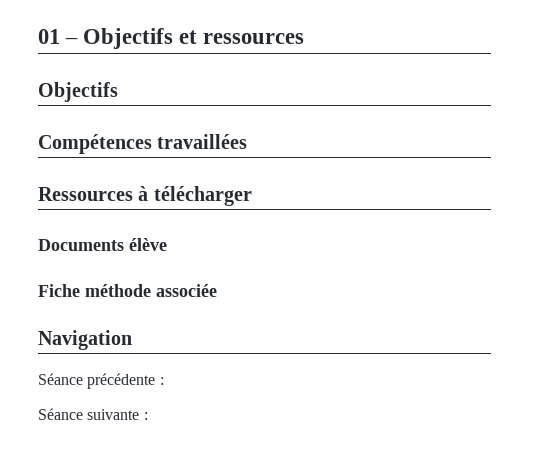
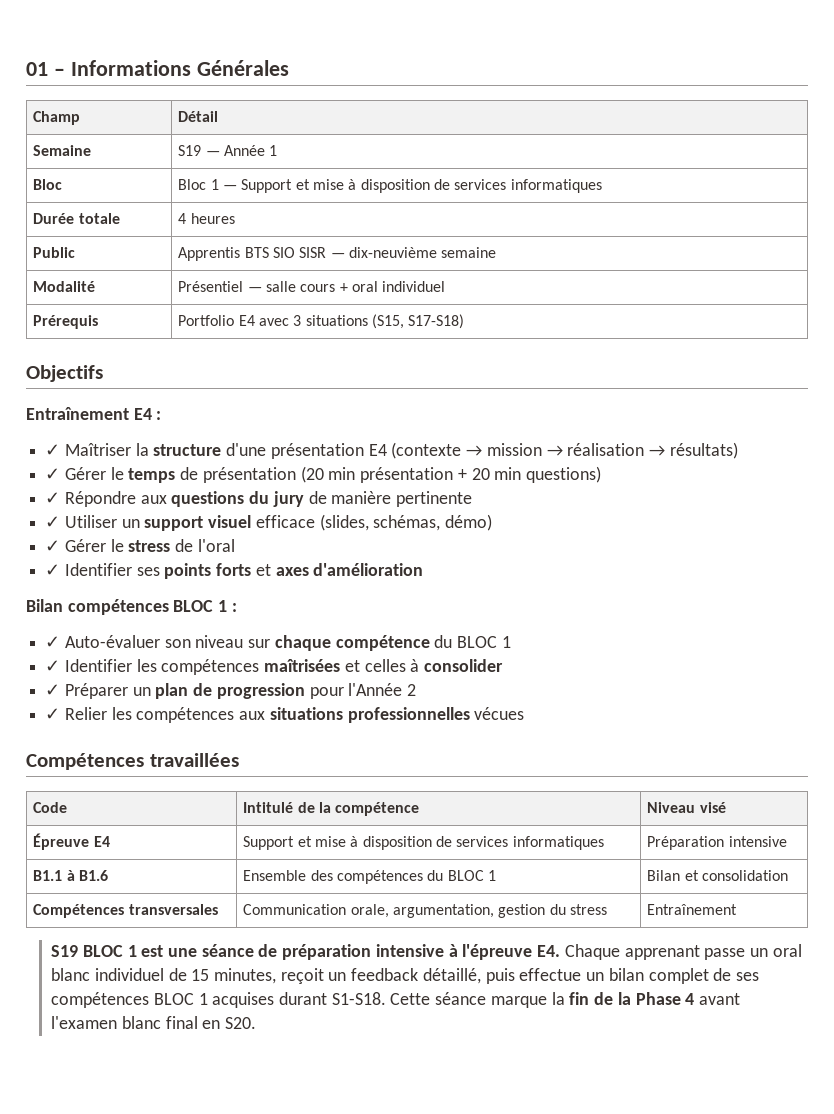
[83,28,305,49] [38,82,118,102] [38,134,248,154] [38,186,252,206] [38,238,167,251] [38,284,217,297] [38,330,132,350] [38,373,164,389] [38,408,148,420] Objectifs et ressources // Objectifs // Compétences travaillées // Ressources à télécharger // Documents élève // Fiche méthode associée // Navigation // Séance précédente : // Séance suivante : -> [70,60,289,76] [33,111,81,125] [178,111,219,122] [33,145,92,156] [178,145,278,156] [33,179,63,190] [178,179,602,193] [33,213,120,224] [178,213,235,224] [33,247,76,258] [178,247,497,261] [33,281,96,292] [178,281,446,292] [33,315,99,329] [178,314,465,329] [26,365,103,382] [26,407,162,420] [45,442,738,459] [45,466,601,483] [45,491,473,507] [45,514,493,531] [45,539,235,552] [45,563,424,579] [26,599,237,615] [45,635,511,651] [45,659,504,675] [45,683,417,699] [45,707,525,723] [26,753,239,770] [33,802,68,813] [243,802,420,816] [647,802,726,813] [33,833,110,850] [243,836,604,850] [647,836,787,850] [33,870,109,881] [243,870,497,884] [647,870,789,881] [33,904,218,918] [243,904,608,918] [647,904,738,915] [51,944,802,960] [51,968,760,984] [51,992,741,1008] [51,1016,257,1029] Informations Générales // Champ | Détail // Semaine | S19 — Année 1 // Bloc | Bloc 1 — Support et mise à disposition de services informatiques // Durée totale | 4 heures // Public | Apprentis BTS SIO SISR — dix-neuvième semaine // Modalité | Présentiel — salle cours + oral individuel // Prérequis | Portfolio E4 avec 3 situations (S15, S17-S18) // Objectifs // Entraînement E4 : // ✓ Maîtriser la structure d'une présentation E4 (contexte → mission → réalisation → résultats) // ✓ Gérer le temps de présentation (20 min présentation + 20 min questions) // ✓ Répondre aux questions du jury de manière pertinente // ✓ Utiliser un support visuel efficace (slides, schémas, démo) // ✓ Gérer le stress de l'oral // ✓ Identifier ses points forts et axes d'amélioration // Bilan compétences BLOC 1 : // ✓ Auto-évaluer son niveau sur chaque compétence du BLOC 1 // ✓ Identifier les compétences maîtrisées et celles à consolider // ✓ Préparer un plan de progression pour l'Année 2 // ✓ Relier les compétences aux situations professionnelles vécues // Compétences travaillées // Code | Intitulé de la compétence | Niveau visé // Épreuve E4 | Support et mise à disposition de services informatiques | Préparation intensive // B1.1 à B1.6 | Ensemble des compétences du BLOC 1 | Bilan et consolidation // Compétences transversales | Communication orale, argumentation, gestion du stress | Entraînement // S19 BLOC 1 est une séance de préparation intensive à l'épreuve E4. Chaque apprenant passe un oral blanc individuel de 15 minutes, reçoit un feedback détaillé, puis effectue un bilan complet de ses compétences BLOC 1 acquises durant S1-S18. Cette séance marque la fin de la Phase 4 avant l'examen blanc final en S20.

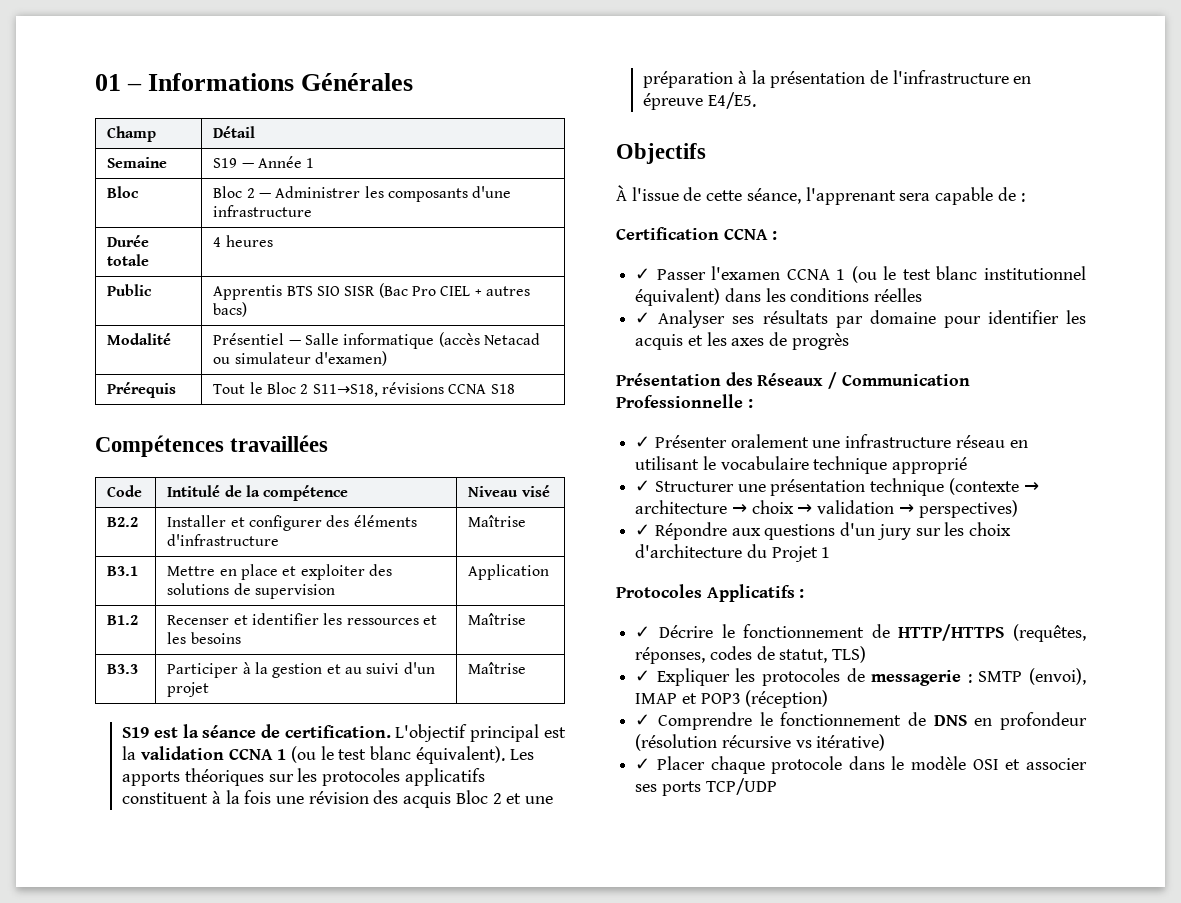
[210,179,602,193] 1 — Support et mise à disposition de services informatiques -> [246,186,512,202] [213,205,313,217] 2 — Administrer les composants d'une infrastructure
[330,247,497,258] [33,281,96,292] [178,281,446,292] [33,315,99,329] [178,314,465,329] [26,365,103,382] [26,407,162,420] [45,442,738,459] [45,466,601,483] [45,491,473,507] [45,514,493,531] [45,539,235,552] [45,563,424,579] [26,599,237,615] [45,635,511,651] [45,659,504,675] [45,683,417,699] [45,707,525,723] — dix-neuvième semaine // Modalité | Présentiel — salle cours + oral individuel // Prérequis | Portfolio E4 avec 3 situations (S15, S17-S18) // Objectifs // Entraînement E4 : // ✓ Maîtriser la structure d'une présentation E4 (contexte → mission → réalisation → résultats) // ✓ Gérer le temps de présentation (20 min présentation + 20 min questions) // ✓ Répondre aux questions du jury de manière pertinente // ✓ Utiliser un support visuel efficace (slides, schémas, démo) // ✓ Gérer le stress de l'oral // ✓ Identifier ses points forts et axes d'amélioration // Bilan compétences BLOC 1 : // ✓ Auto-évaluer son niveau sur chaque compétence du BLOC 1 // ✓ Identifier les compétences maîtrisées et celles à consolider // ✓ Préparer un plan de progression pour l'Année 2 // ✓ Relier les compétences aux situations professionnelles vécues -> [378,283,531,298] [213,302,248,317] [107,333,172,345] [213,332,541,349] [213,351,388,366] [107,382,177,398] [213,382,515,397] (Bac Pro CIEL + autres bacs) // Modalité | Présentiel — Salle informatique (accès Netacad ou simulateur d'examen) // Prérequis | Tout le Bloc 2 S11→S18, révisions CCNA S18
[33,833,110,850] [243,836,604,850] [647,836,787,850] [33,870,109,881] [243,870,497,884] [647,870,789,881] [33,904,218,918] [243,904,608,918] [647,904,738,915] [51,944,802,960] [51,968,760,984] [51,992,741,1008] [51,1016,257,1029] Épreuve E4 | Support et mise à disposition de services informatiques | Préparation intensive // B1.1 à B1.6 | Ensemble des compétences du BLOC 1 | Bilan et consolidation // Compétences transversales | Communication orale, argumentation, gestion du stress | Entraînement // S19 BLOC 1 est une séance de préparation intensive à l'épreuve E4. Chaque apprenant passe un oral blanc individuel de 15 minutes, reçoit un feedback détaillé, puis effectue un bilan complet de ses compétences BLOC 1 acquises durant S1-S18. Cette séance marque la fin de la Phase 4 avant l'examen blanc final en S20. -> [107,517,139,527] [167,515,417,531] [167,534,280,546] [468,515,527,527] [107,566,139,576] [167,564,393,580] [167,583,336,599] [468,564,550,580] [107,615,139,625] [167,613,438,625] [167,632,241,644] [468,613,527,625] [107,664,139,674] [167,662,435,678] [167,682,210,697] [468,662,527,674] [122,724,566,742] [122,746,534,764] [122,768,485,786] [122,790,554,808] [643,70,1032,88] [643,92,756,110] [616,143,706,164] [616,185,1025,205] [616,227,778,240] [635,266,1086,283] [635,288,923,306] [635,310,1086,328] [635,332,849,350] [616,372,970,389] [616,394,753,408] [635,434,1028,448] [635,456,968,474] [635,478,1039,496] [635,500,1018,518] [635,522,1012,540] [635,544,831,562] [616,584,805,602] [635,624,1086,642] [635,646,867,664] [635,668,1086,686] [635,690,829,708] [635,712,1087,730] [635,734,886,751] [635,756,1087,774] [635,778,777,796] B2.2 | Installer et configurer des éléments d'infrastructure | Maîtrise // B3.1 | Mettre en place et exploiter des solutions de supervision | Application // B1.2 | Recenser et identifier les ressources et les besoins | Maîtrise // B3.3 | Participer à la gestion et au suivi d'un projet | Maîtrise // S19 est la séance de certification. L'objectif principal est la validation CCNA 1 (ou le test blanc équivalent). Les apports théoriques sur les protocoles applicatifs constituent à la fois une révision des acquis Bloc 2 et une préparation à la présentation de l'infrastructure en épreuve E4/E5. // Objectifs // À l'issue de cette séance, l'apprenant sera capable de : // Certification CCNA : // ✓ Passer l'examen CCNA 1 (ou le test blanc institutionnel équivalent) dans les conditions réelles // ✓ Analyser ses résultats par domaine pour identifier les acquis et les axes de progrès // Présentation des Réseaux / Communication Professionnelle : // ✓ Présenter oralement une infrastructure réseau en utilisant le vocabulaire technique approprié // ✓ Structurer une présentation technique (contexte → architecture → choix → validation → perspectives) // ✓ Répondre aux questions d'un jury sur les choix d'architecture du Projet 1 // Protocoles Applicatifs : // ✓ Décrire le fonctionnement de HTTP/HTTPS (requêtes, réponses, codes de statut, TLS) // ✓ Expliquer les protocoles de messagerie : SMTP (envoi), IMAP et POP3 (réception) // ✓ Comprendre le fonctionnement de DNS en profondeur (résolution récursive vs itérative) // ✓ Placer chaque protocole dans le modèle OSI et associer ses ports TCP/UDP

